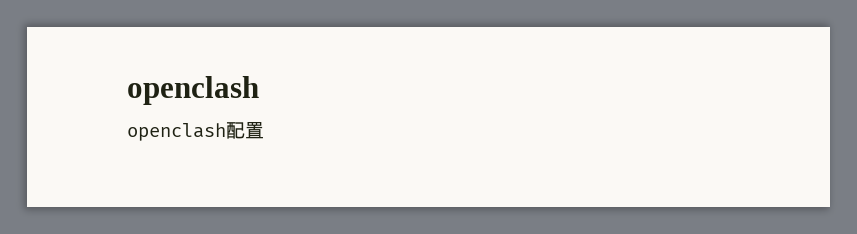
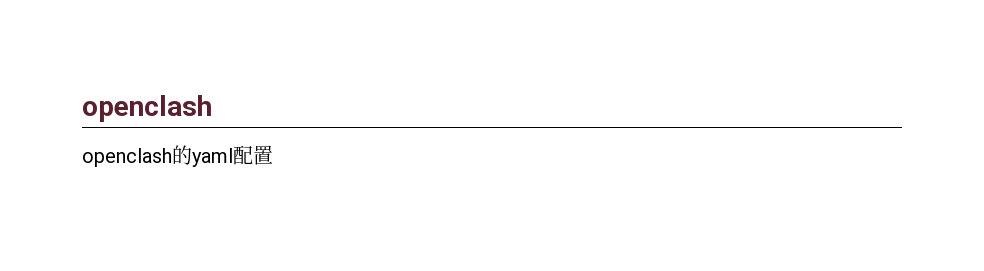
(226, 132) none -> [172,145,233,167] 的yaml

